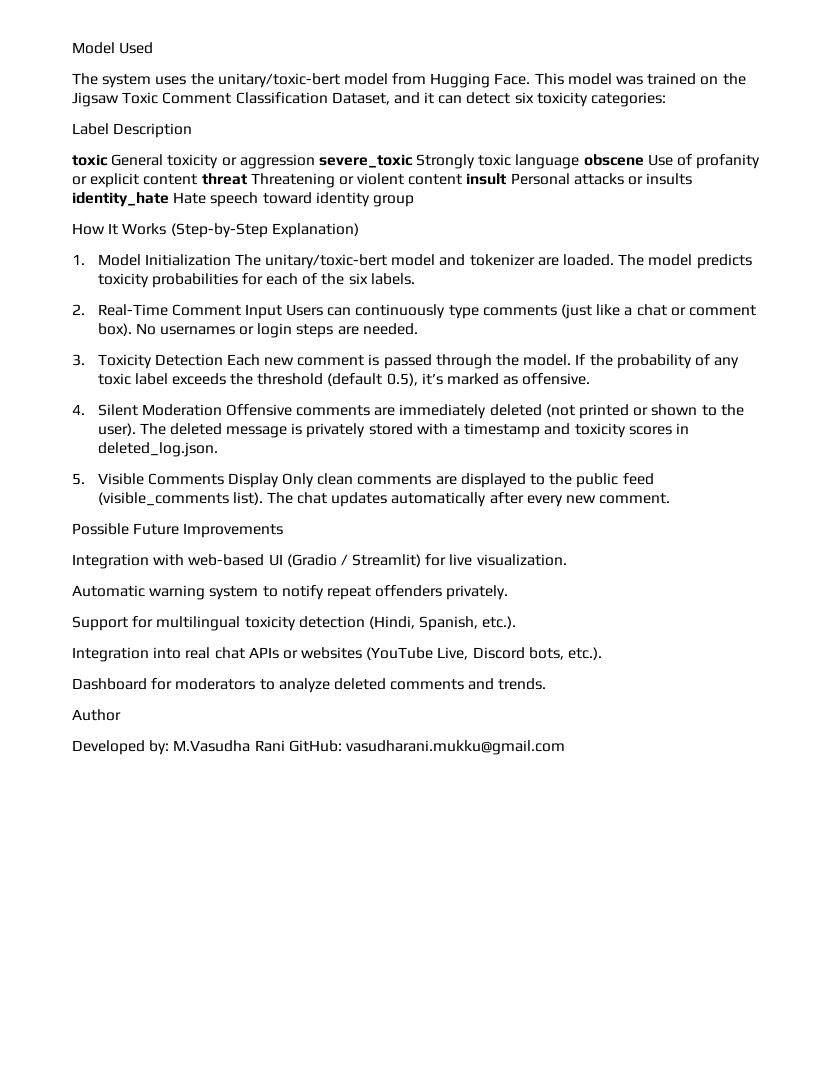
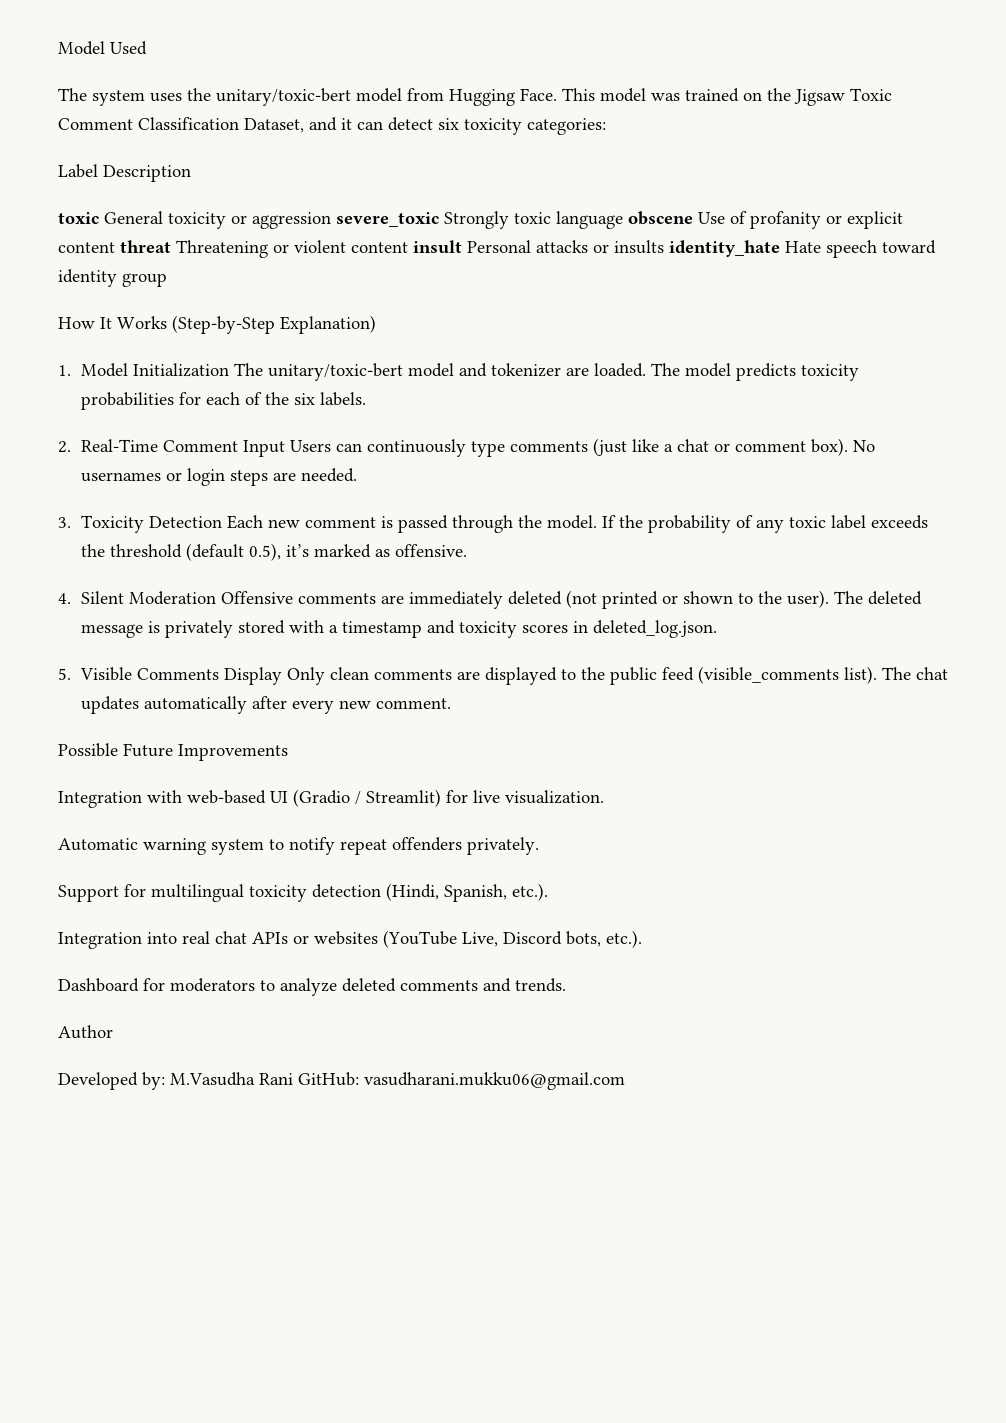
[345,740,565,755] vasudharani.mukku@gmail.com -> [364,1072,625,1090] vasudharani.mukku06@gmail.com

